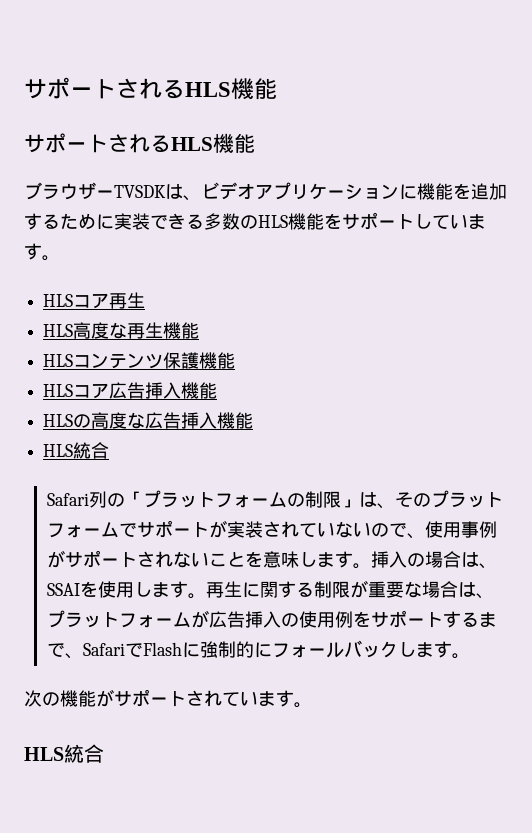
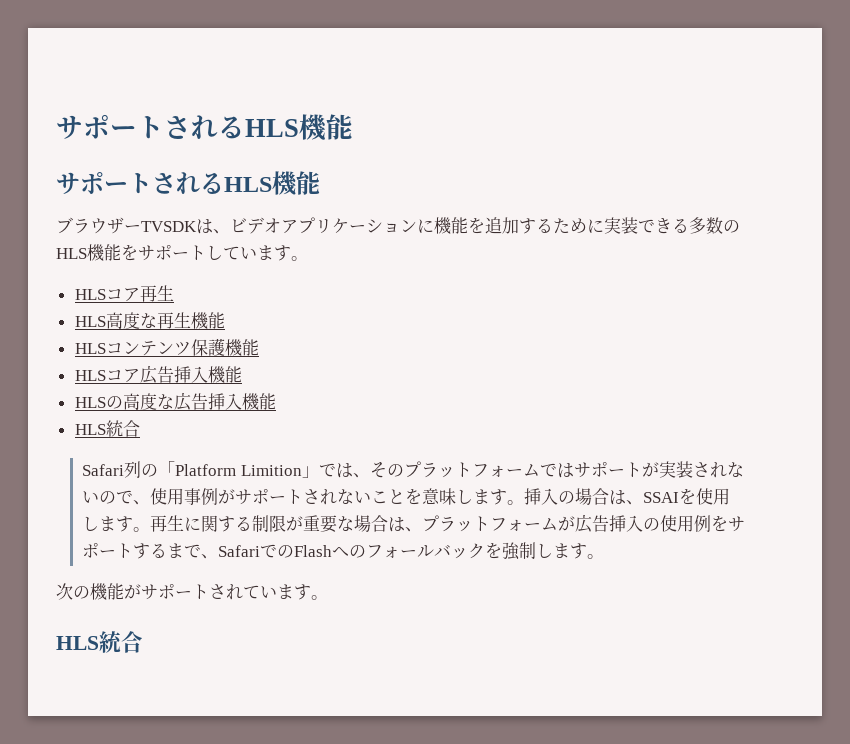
[142,490,359,508] プラットフォームの制限」 -> [175,463,336,478] Platform Limition」で
(137, 530) none -> [556,463,574,478] は
[298,522,335,537] てい -> (727, 470) none
[142,641,272,658] Flashに強制的に -> [277,545,367,558] のFlashへの
(398, 649) none -> [485,542,537,560] を強制

